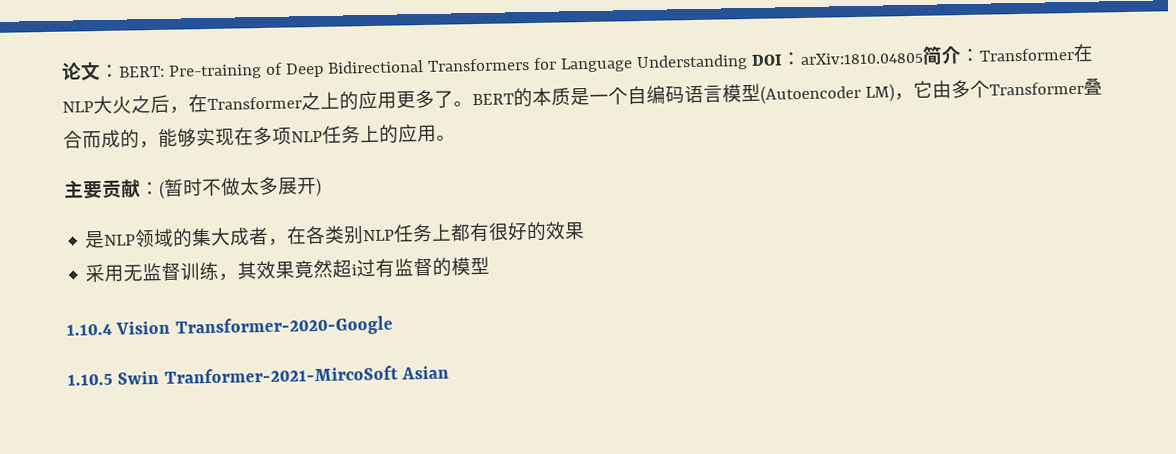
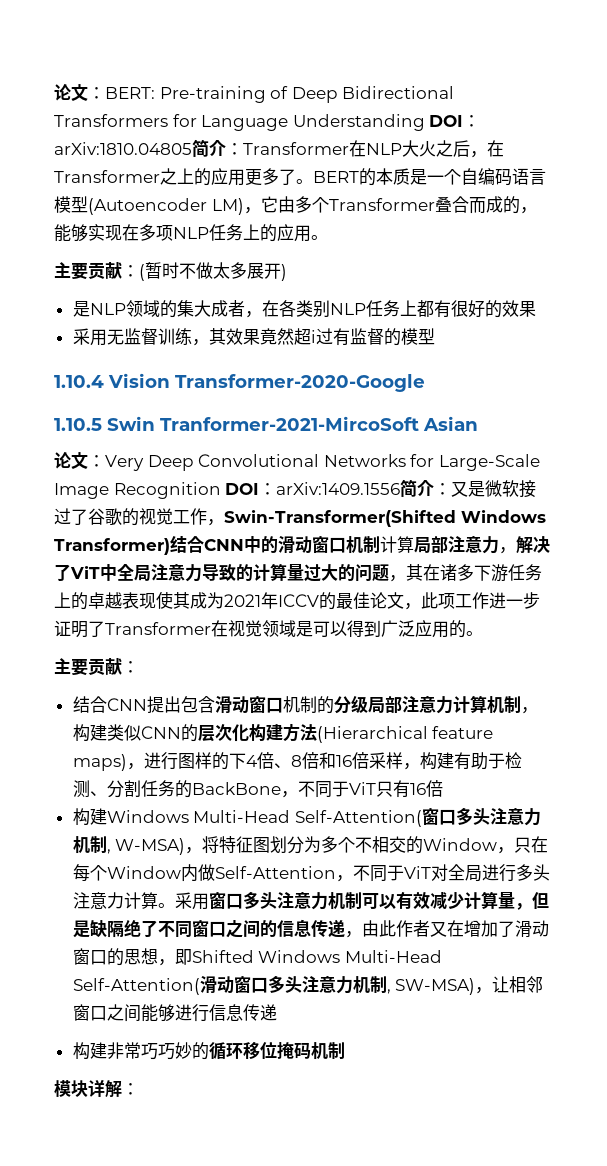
(449, 372) none -> [54,452,540,471] [54,479,537,499] [54,508,546,527] [54,535,550,555] [54,563,542,582] [54,591,540,610] [54,620,483,638] [54,657,139,676] [72,695,538,714] [72,723,494,743] [72,752,522,771] [72,780,443,798] [72,807,541,827] [72,836,549,855] [72,864,550,882] [72,891,549,910] [72,919,549,938] [72,948,442,966] [72,975,544,995] [72,1004,277,1022] [72,1042,345,1060] [54,1079,139,1098] // 论文：Very Deep Convolutional Networks for Large-Scale Image Recognition DOI：arXiv:1409.1556简介：又是微软接过了谷歌的视觉工作，Swin-Transformer(Shifted Windows Transformer)结合CNN中的滑动窗口机制计算局部注意力，解决了ViT中全局注意力导致的计算量过大的问题，其在诸多下游任务上的卓越表现使其成为2021年ICCV的最佳论文，此项工作进一步证明了Transformer在视觉领域是可以得到广泛应用的。 // 主要贡献： // 结合CNN提出包含滑动窗口机制的分级局部注意力计算机制，构建类似CNN的层次化构建方法(Hierarchical feature maps)，进行图样的下4倍、8倍和16倍采样，构建有助于检测、分割任务的BackBone，不同于ViT只有16倍 // 构建Windows Multi-Head Self-Attention(窗口多头注意力机制, W-MSA)，将特征图划分为多个不相交的Window，只在每个Window内做Self-Attention，不同于ViT对全局进行多头注意力计算。采用窗口多头注意力机制可以有效减少计算量，但是缺隔绝了不同窗口之间的信息传递，由此作者又在增加了滑动窗口的思想，即Shifted Windows Multi-Head Self-Attention(滑动窗口多头注意力机制, SW-MSA)，让相邻窗口之间能够进行信息传递 // 构建非常巧巧妙的循环移位掩码机制 // 模块详解：

